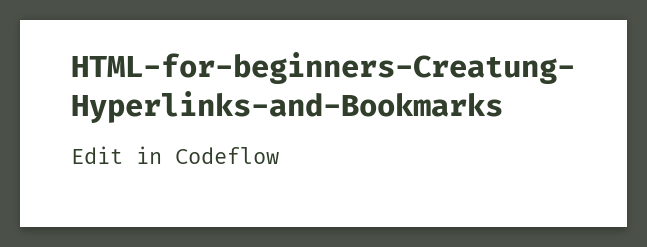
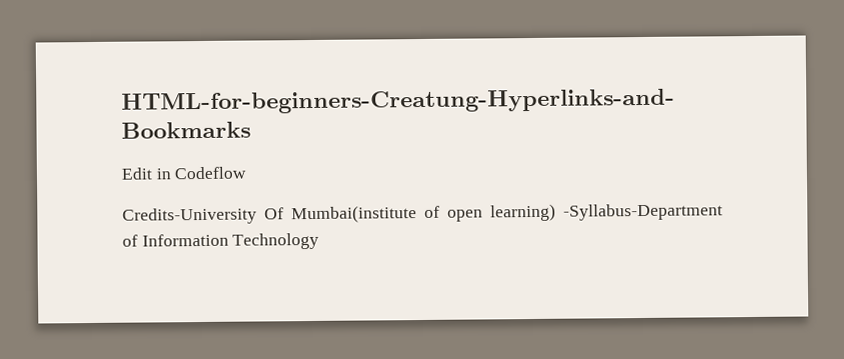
(279, 155) none -> [122,203,723,225] [122,232,320,250] // Credits-University Of Mumbai(institute of open learning) -Syllabus-Department of Information Technology

